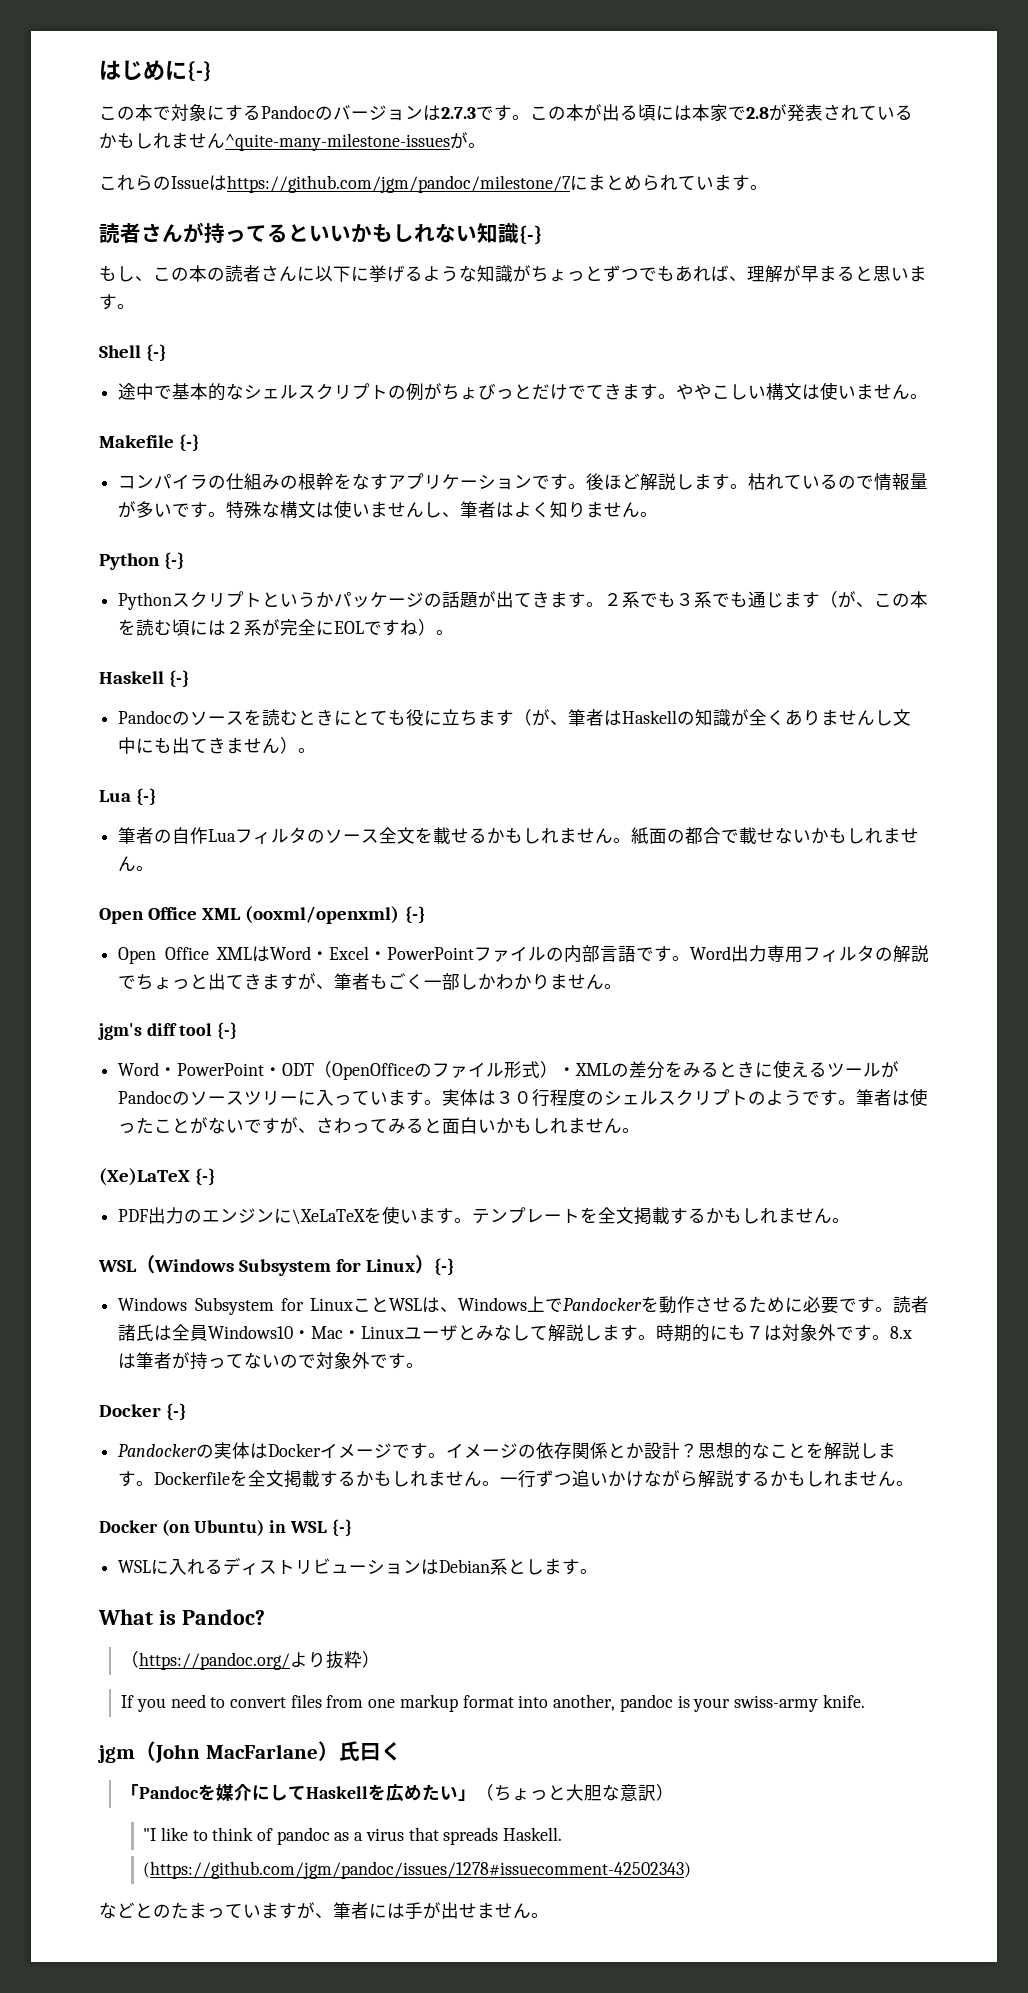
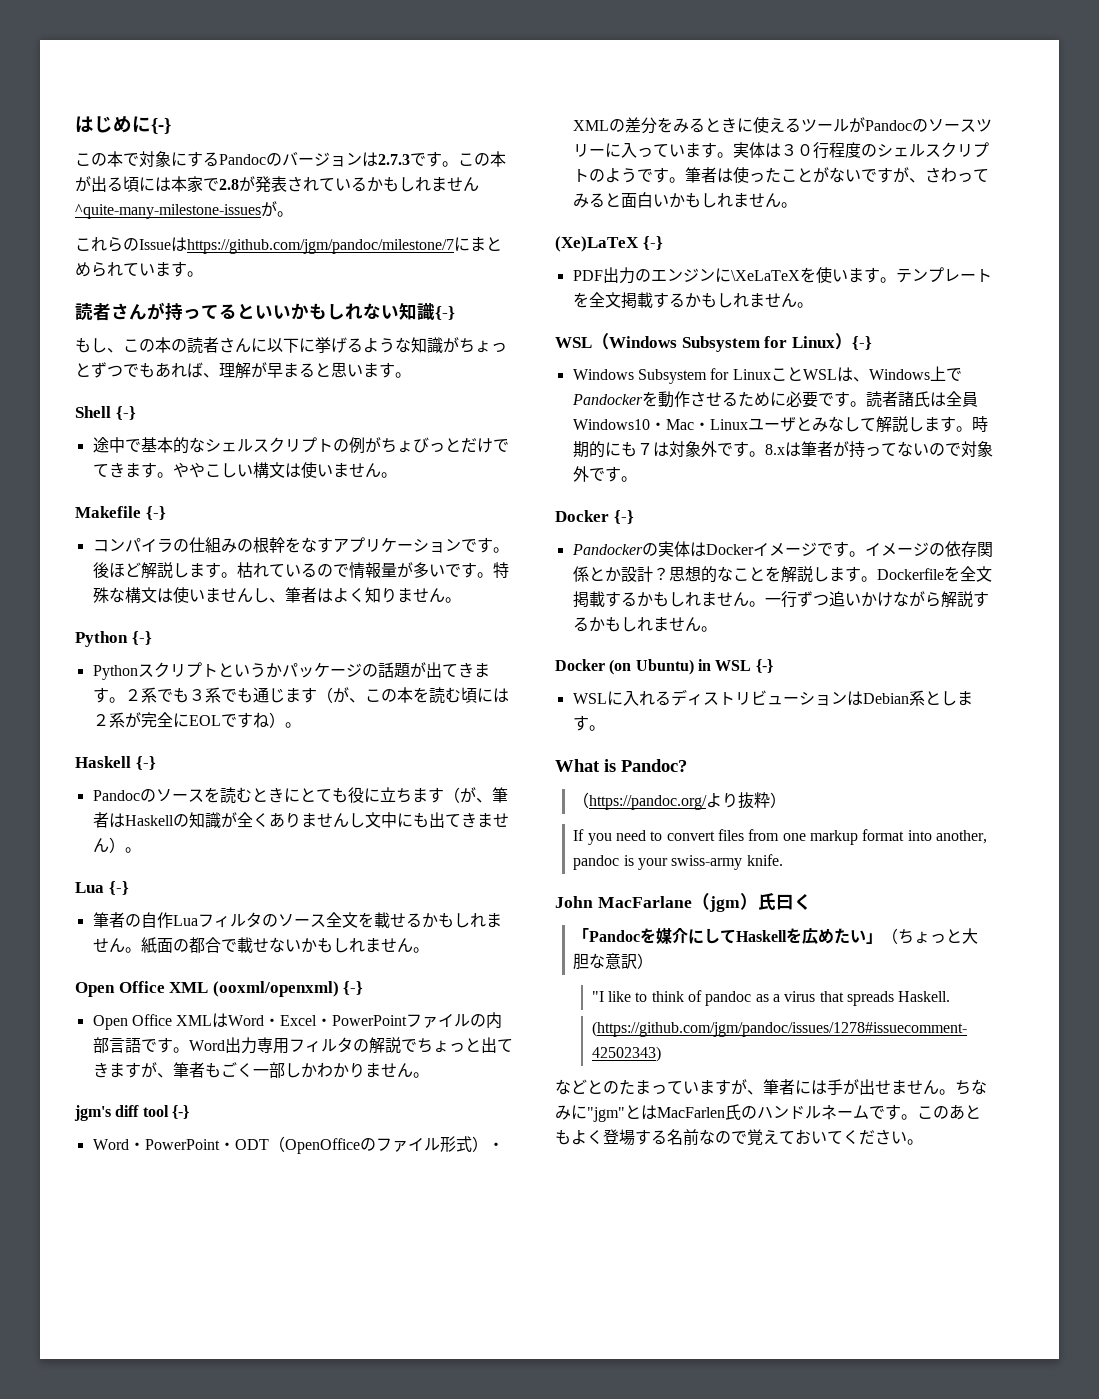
[97,1741,156,1763] jgm（ -> (783, 860) none
(318, 1751) none -> [691,893,740,912] （jgm
(549, 1915) none -> [955,1079,987,1095] [555,1104,981,1122] [555,1129,923,1146] ちなみに"jgm"とはMacFarlen氏のハンドルネームです。このあともよく登場する名前なので覚えておいてください。

